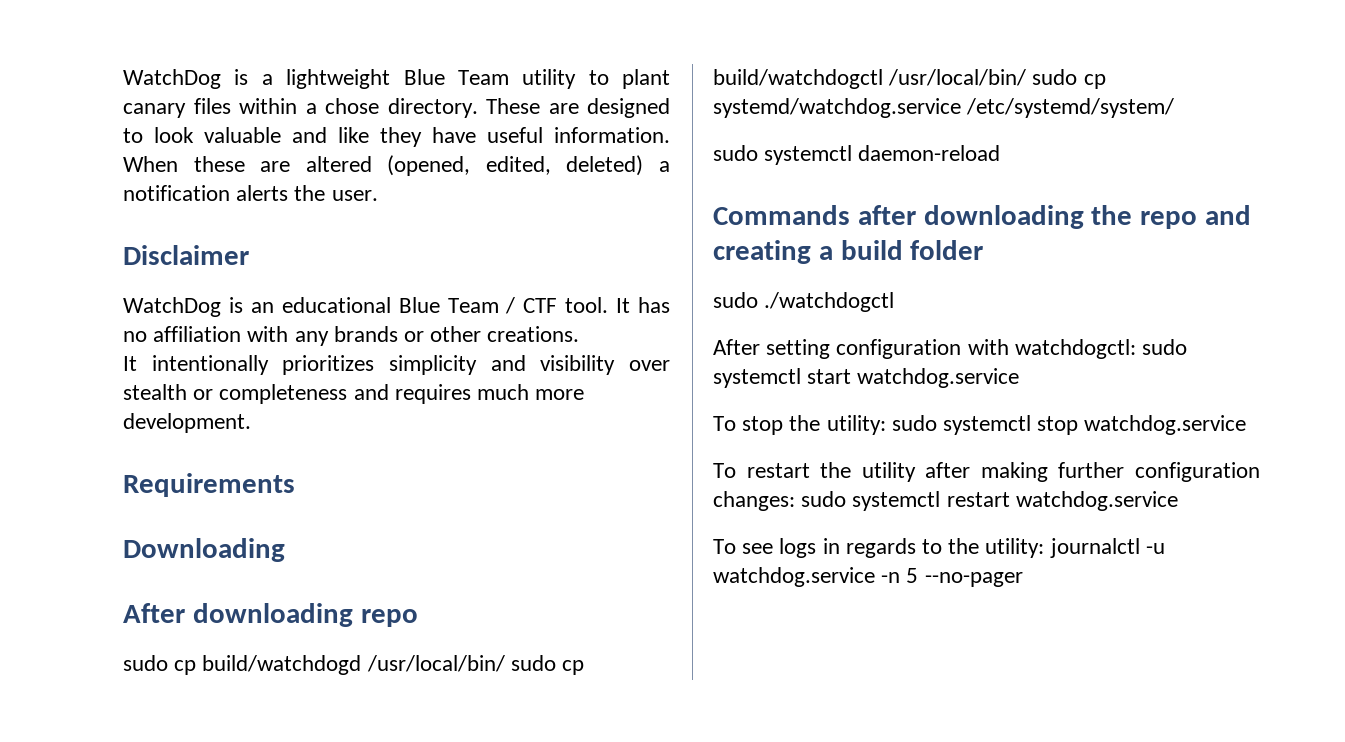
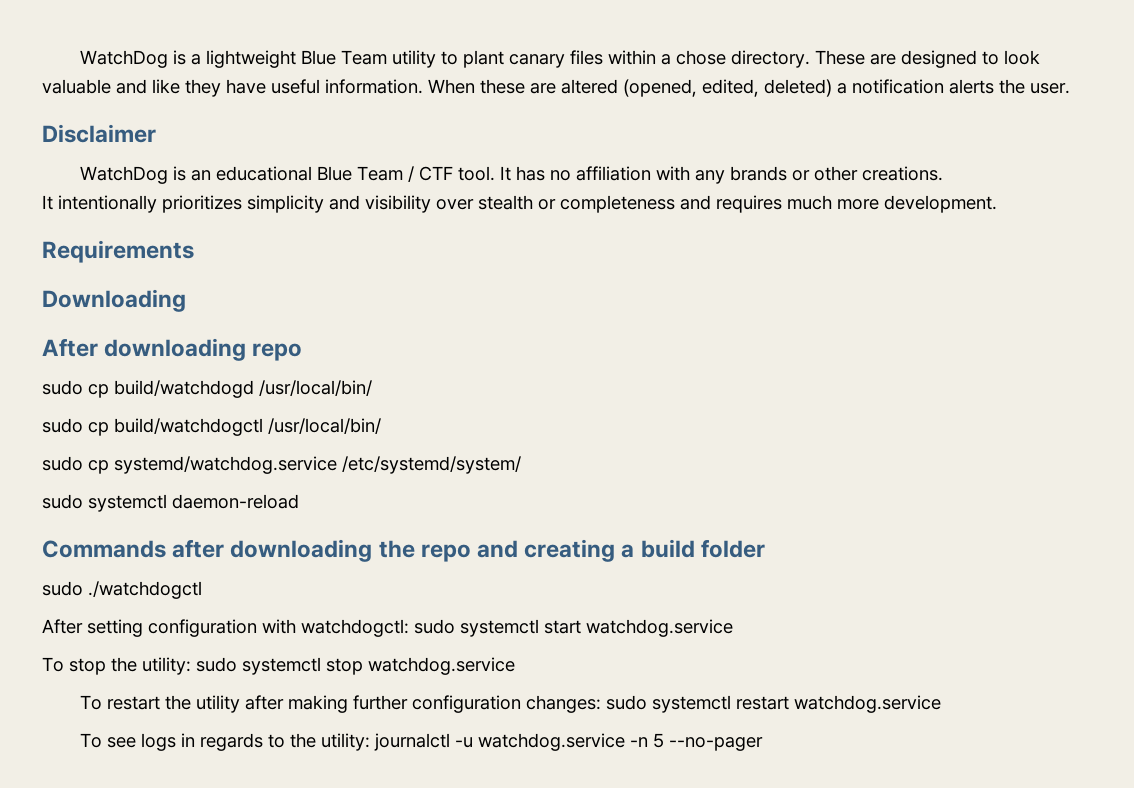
(505, 663) none -> (372, 388) //
(1027, 77) none -> (381, 426) //

